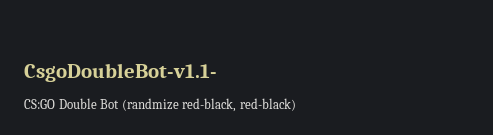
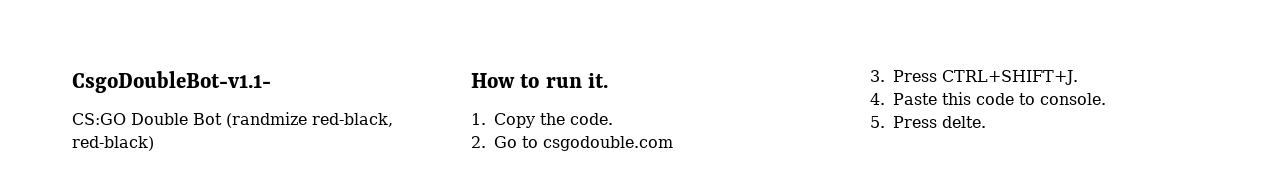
(296, 104) none -> [471,73,609,88] [471,113,613,128] [471,136,673,151] [870,70,1078,85] [870,92,1106,105] [870,116,986,128] // How to run it. // 1. Copy the code. // 2. Go to csgodouble.com // 3. Press CTRL+SHIFT+J. // 4. Paste this code to console. // 5. Press delte.

